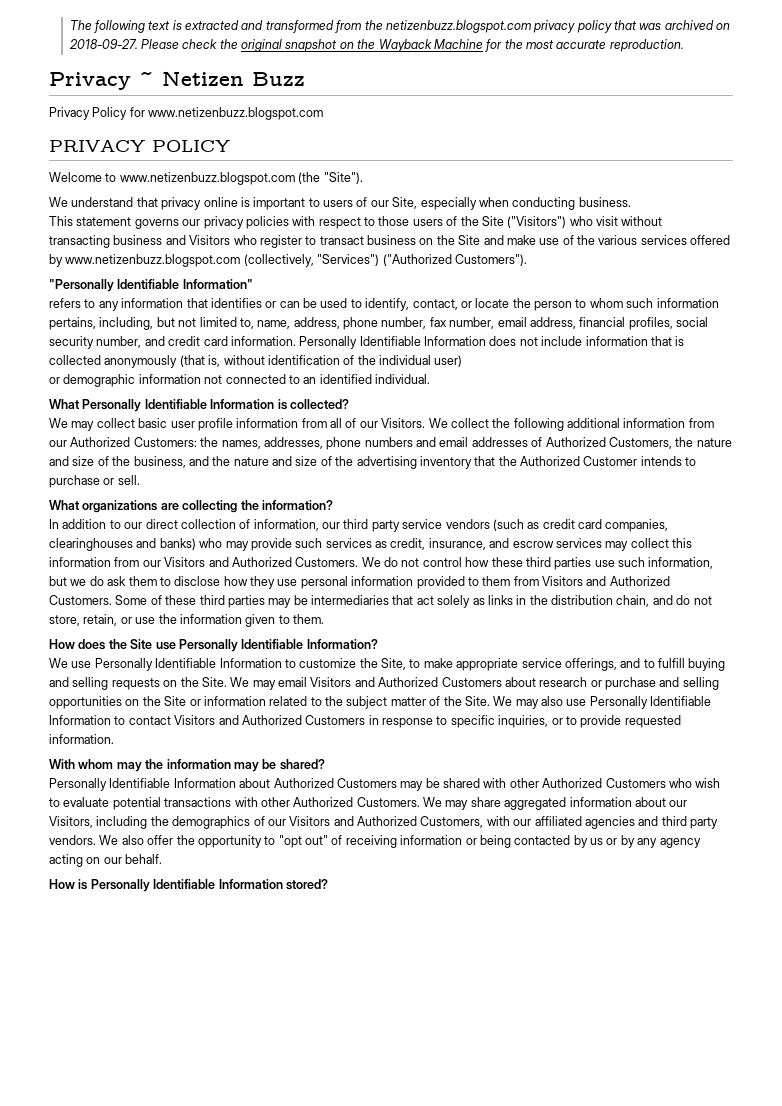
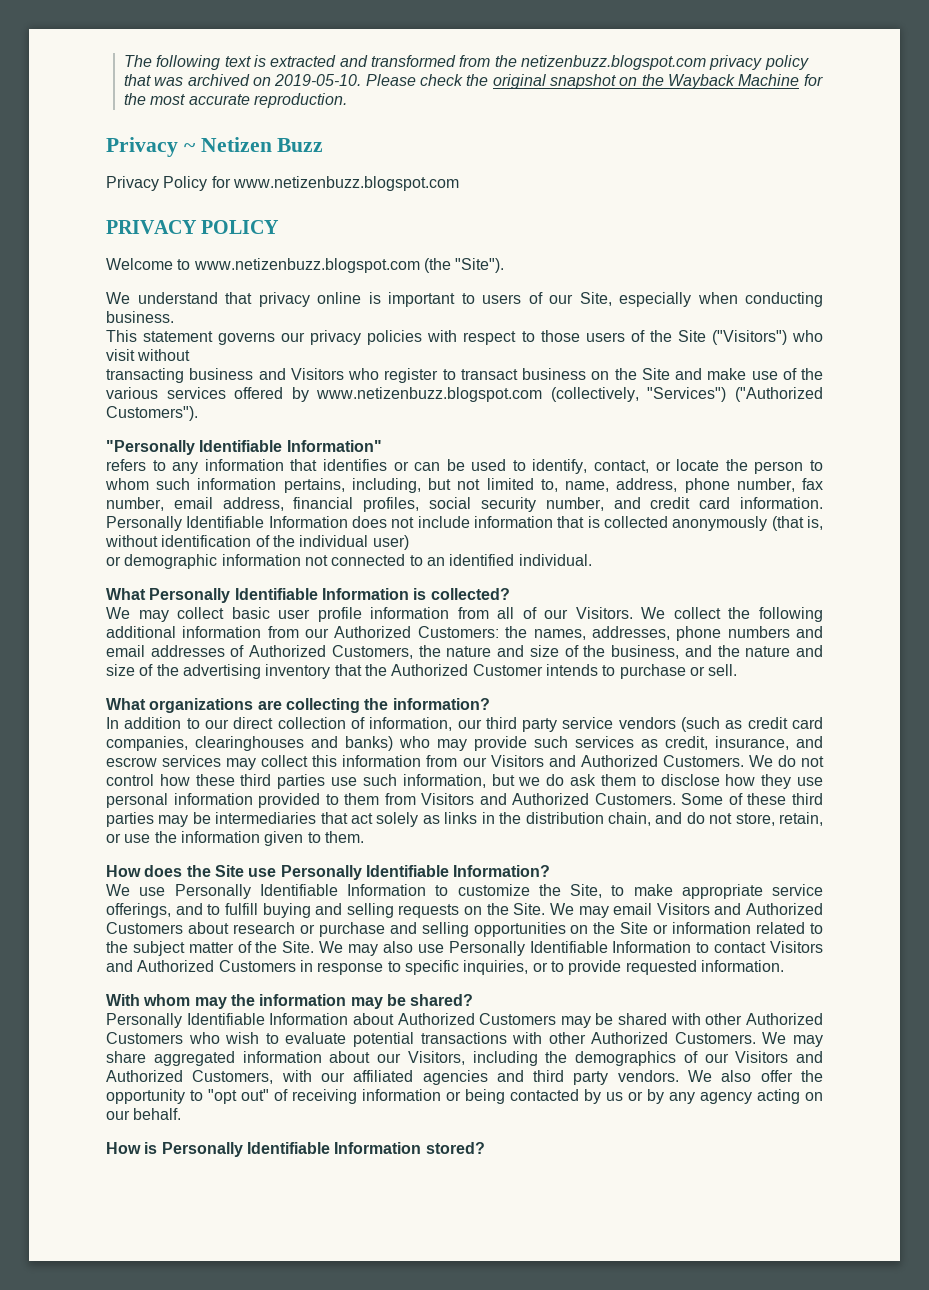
[68,39,138,49] 2018-09-27. -> [274,74,362,86] 2019-05-10.

